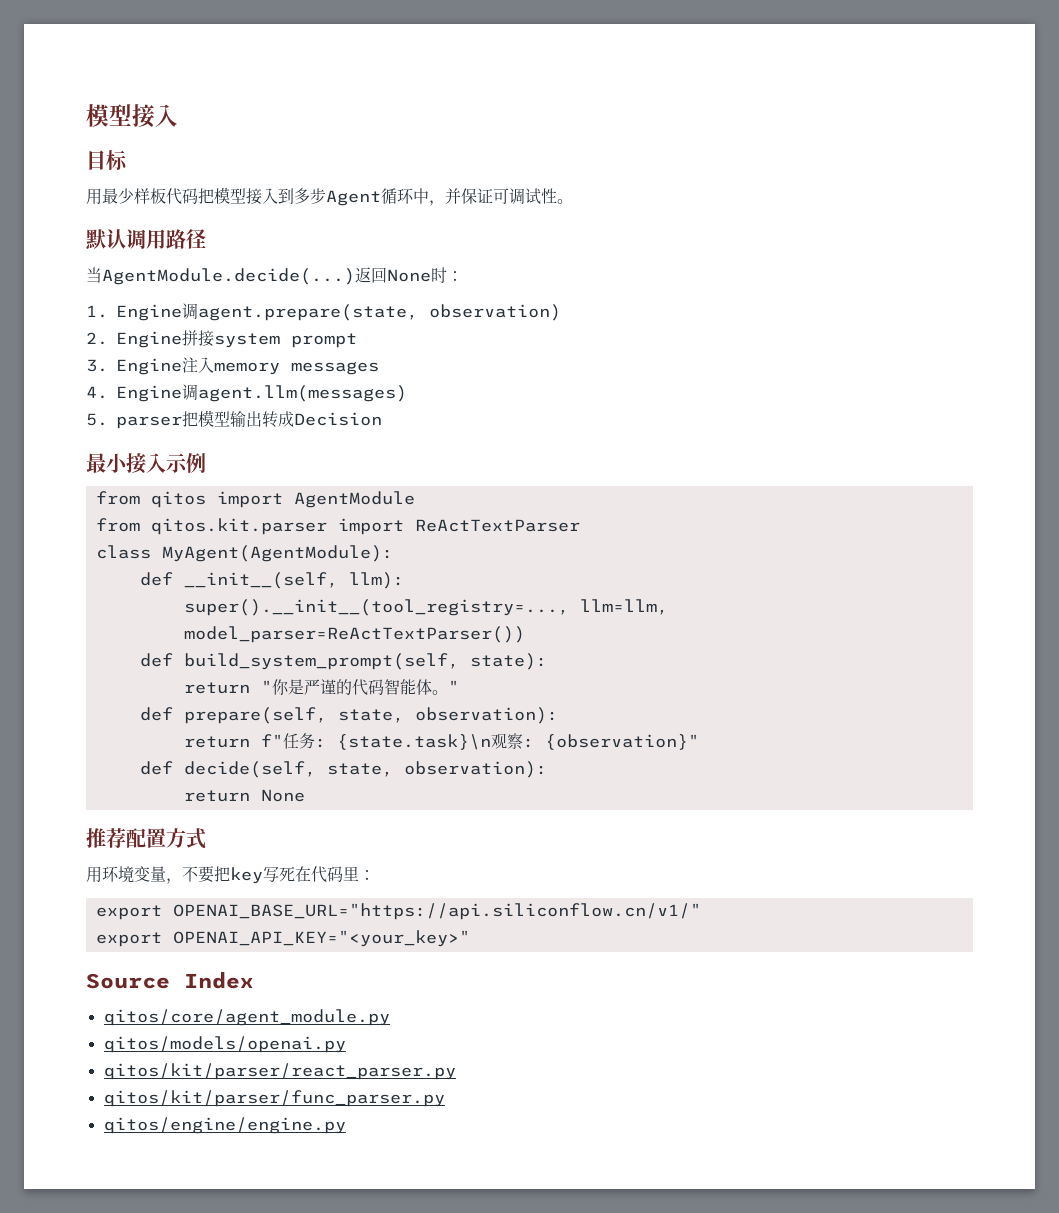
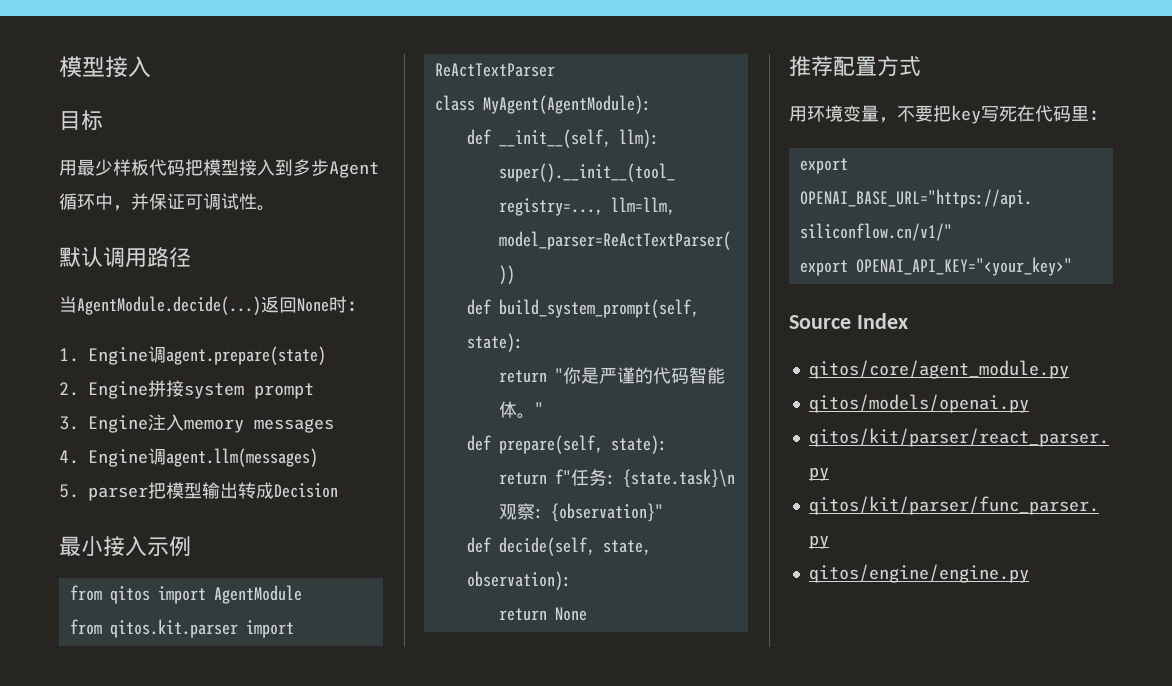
[198,304,561,321] agent.prepare(state, observation) -> [166,346,326,365] agent.prepare(state)
[337,707,558,724] state, observation): -> [610,435,667,454] state):

